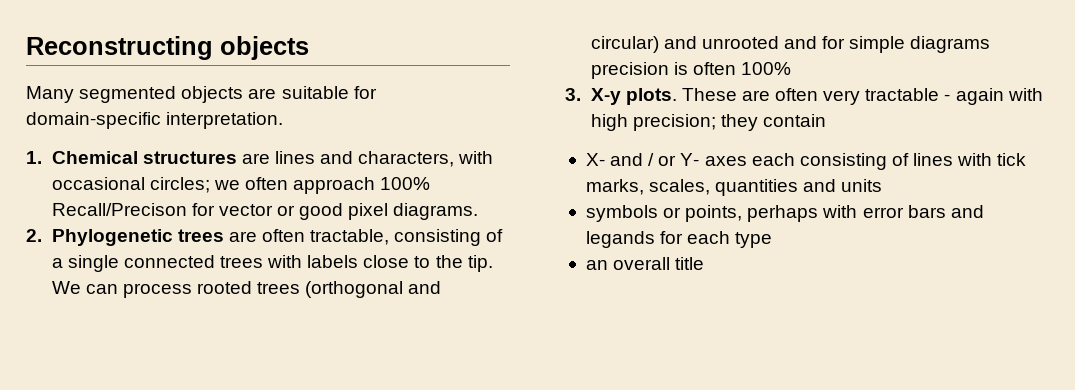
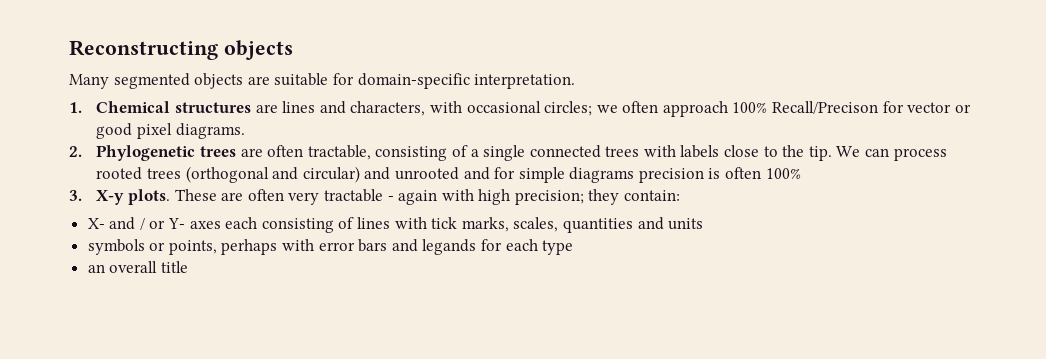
[762,114,826,127] contain -> [624,190,681,201] contain:

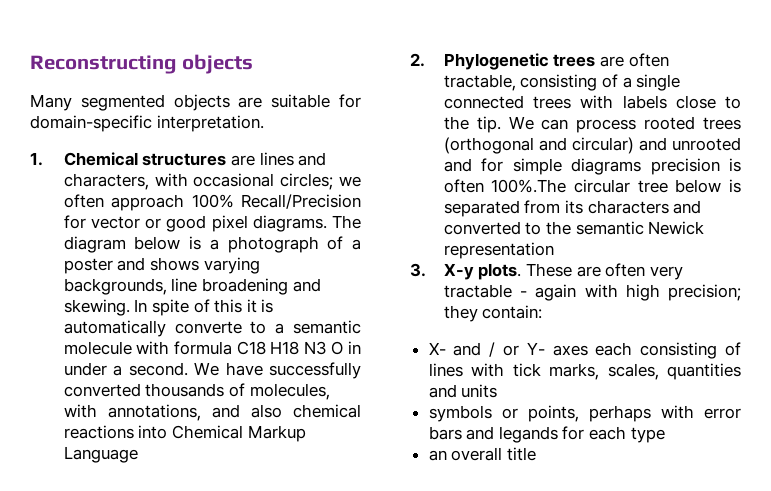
[772,101,879,114] Recall/Precison -> [241,194,361,209] Recall/Precision
(245, 131) none -> [332,215,361,229] [63,236,361,253] [63,257,260,274] [63,278,321,295] [63,299,274,316] [63,320,361,337] [63,341,361,355] [63,362,361,379] [63,383,330,400] [63,404,361,421] [63,425,306,442] [63,446,138,463] The diagram below is a photograph of a poster and shows varying backgrounds, line broadening and skewing. In spite of this it is automatically converte to a semantic molecule with formula C18 H18 N3 O in under a second. We have successfully converted thousands of molecules, with annotations, and also chemical reactions into Chemical Markup Language
[765,168,801,179] 100% -> [491,179,741,193] [443,200,702,217] [443,221,705,235] [443,242,554,259] 100%.The circular tree below is separated from its characters and converted to the semantic Newick representation

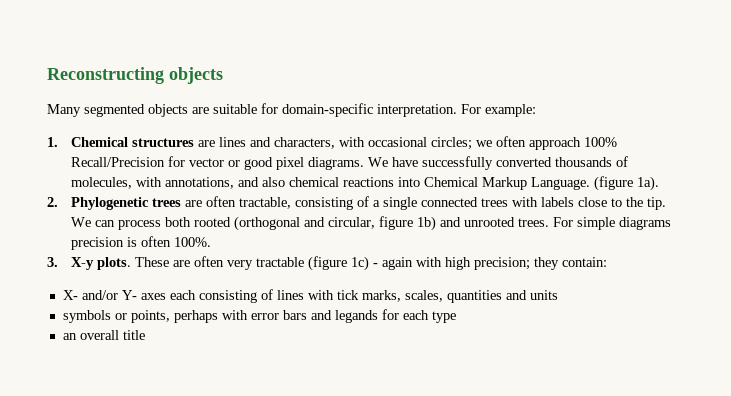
(264, 123) none -> [461,104,536,117] For example:
[332,215,361,229] [63,236,361,253] [63,257,260,274] [63,278,321,295] [63,299,274,316] [63,320,361,337] [63,341,361,355] [63,362,188,376] The diagram below is a photograph of a poster and shows varying backgrounds, line broadening and skewing. In spite of this it is automatically converte to a semantic molecule with formula C18 H18 N3 O in under a second. -> (365, 163) none
[63,446,138,463] Language -> [531,176,660,191] Language. (figure 1a).
[644,116,741,130] [443,137,741,154] [443,158,504,172] rooted trees (orthogonal and circular) and unrooted and for -> [165,216,574,231] both rooted (orthogonal and circular, figure 1b) and unrooted trees. For
[491,179,741,193] [443,200,702,217] [443,221,705,235] [443,242,554,259] 100%.The circular tree below is separated from its characters and converted to the semantic Newick representation -> [174,237,212,247] 100%.
(512, 291) none -> [308,256,370,271] (figure 1c)
[453,342,520,357] and / or -> [81,290,118,300] and/or

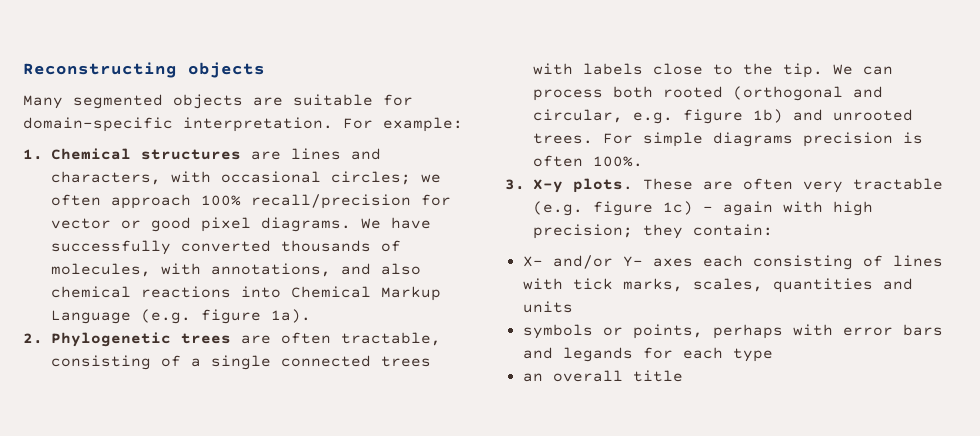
[71,157,166,167] Recall/Precision -> [251,194,411,209] recall/precision
[531,176,634,191] Language. (figure -> [51,309,261,324] Language (e.g. figure
(376, 223) none -> [633,112,673,124] e.g.
[308,256,348,271] (figure -> [533,201,653,216] (e.g. figure

